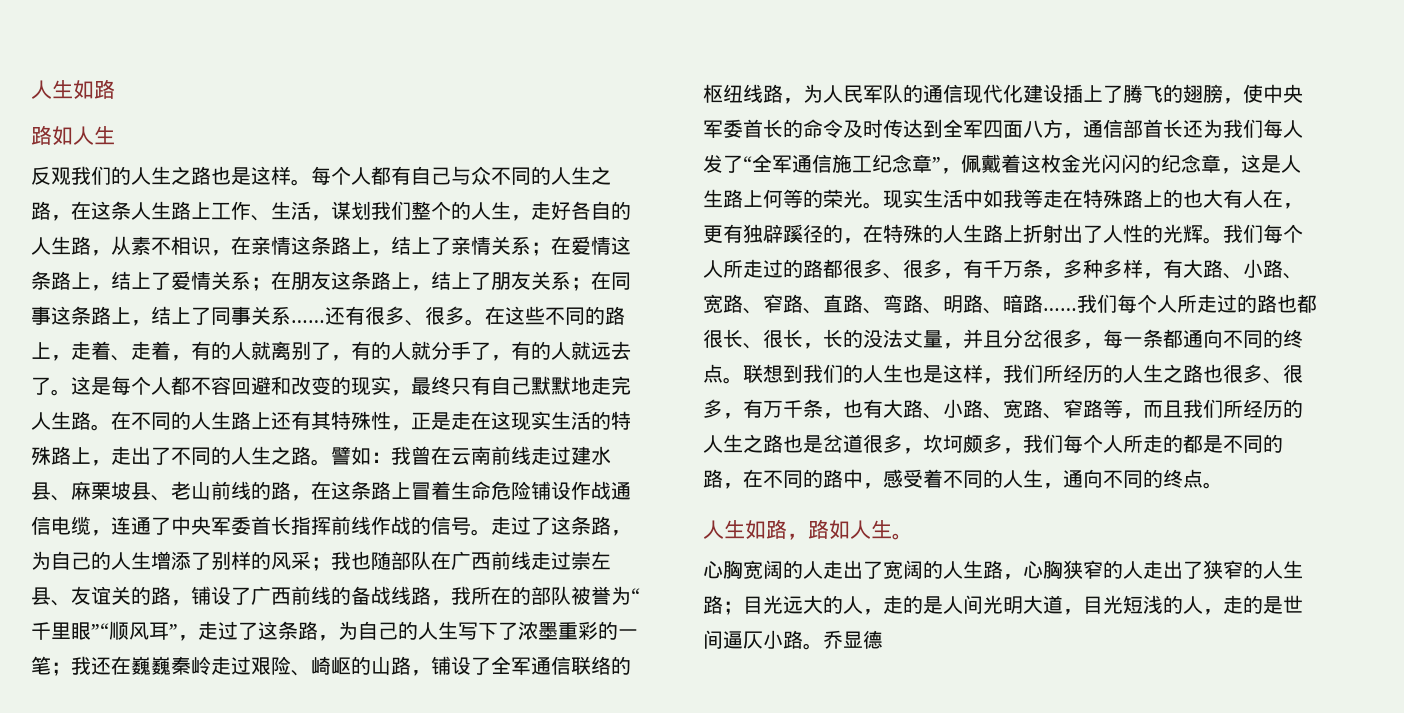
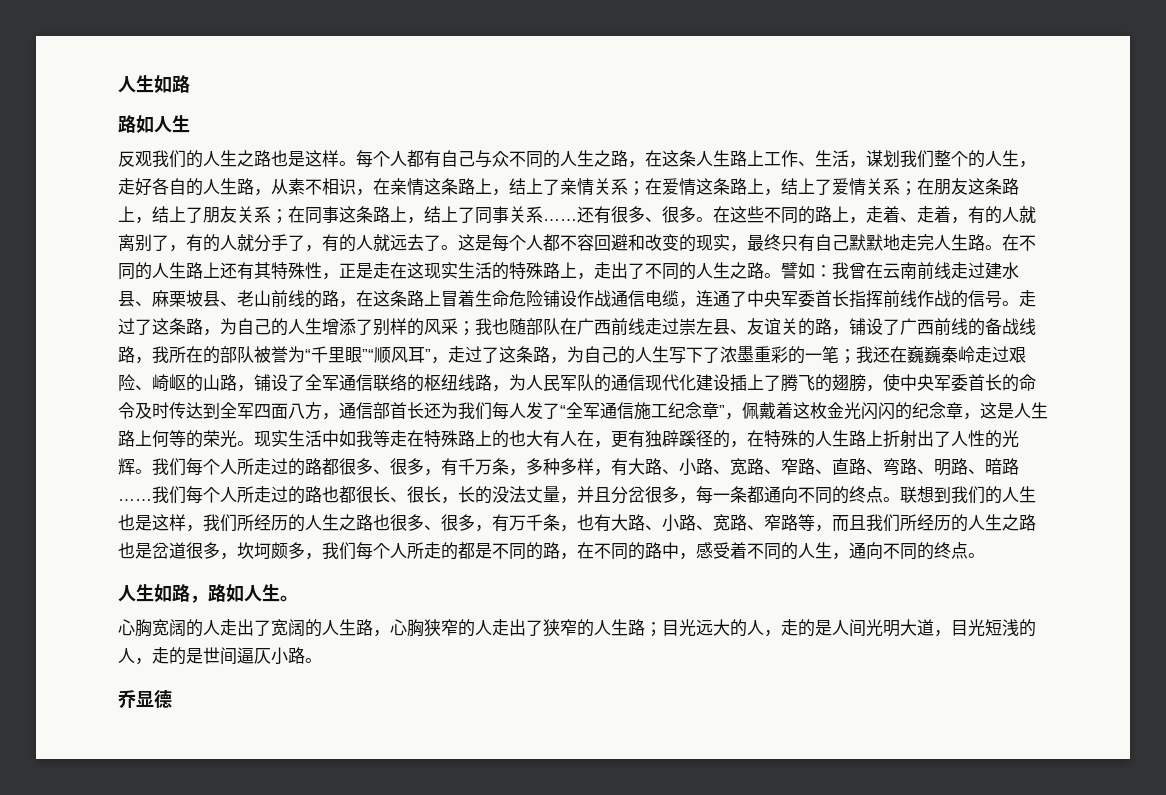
(823, 646) none -> (322, 660) //

